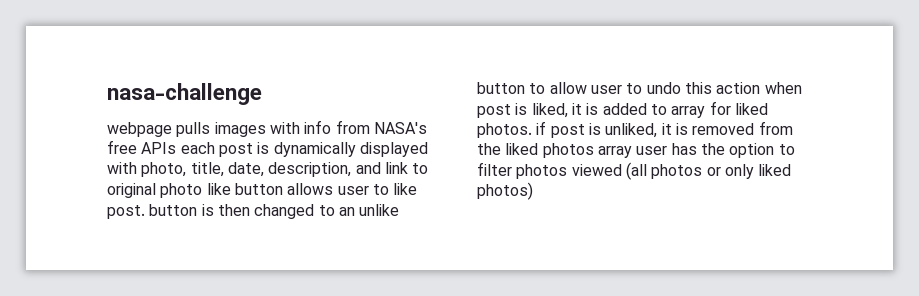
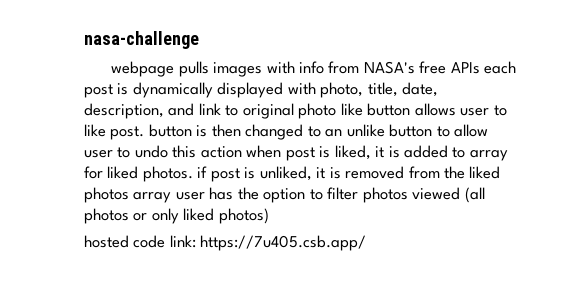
(533, 191) none -> [84,235,367,251] // hosted code link: https://7u405.csb.app/

